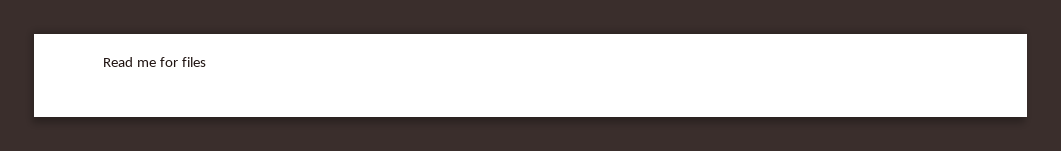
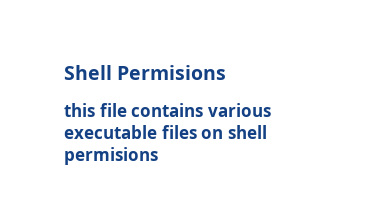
[103,57,206,67] Read me for files -> [64,65,227,80] [64,103,271,117] [64,125,267,139] [64,147,158,165] Shell Permisions // this file contains various executable files on shell permisions

